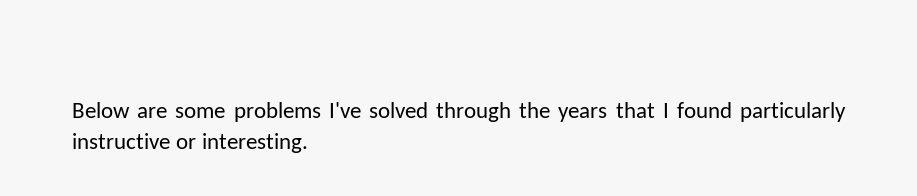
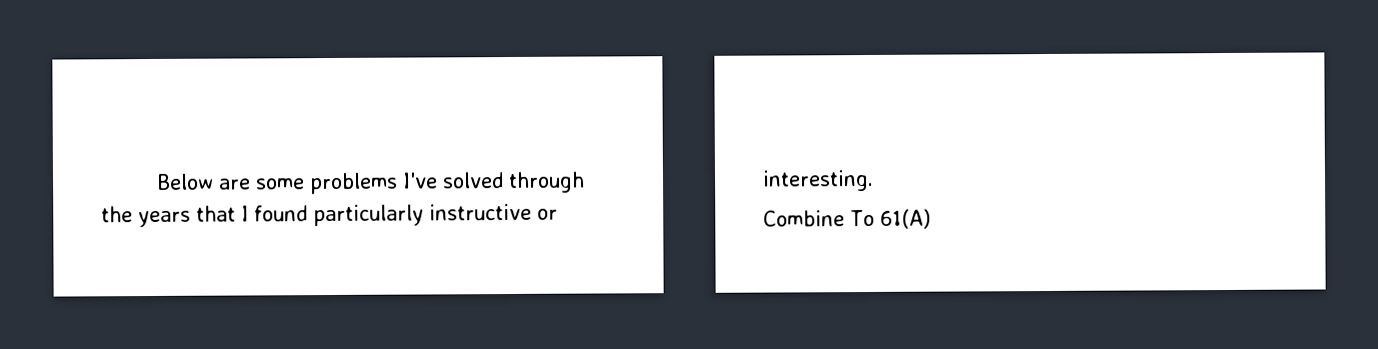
(309, 143) none -> [763,208,931,229] // Combine To 61(A)

